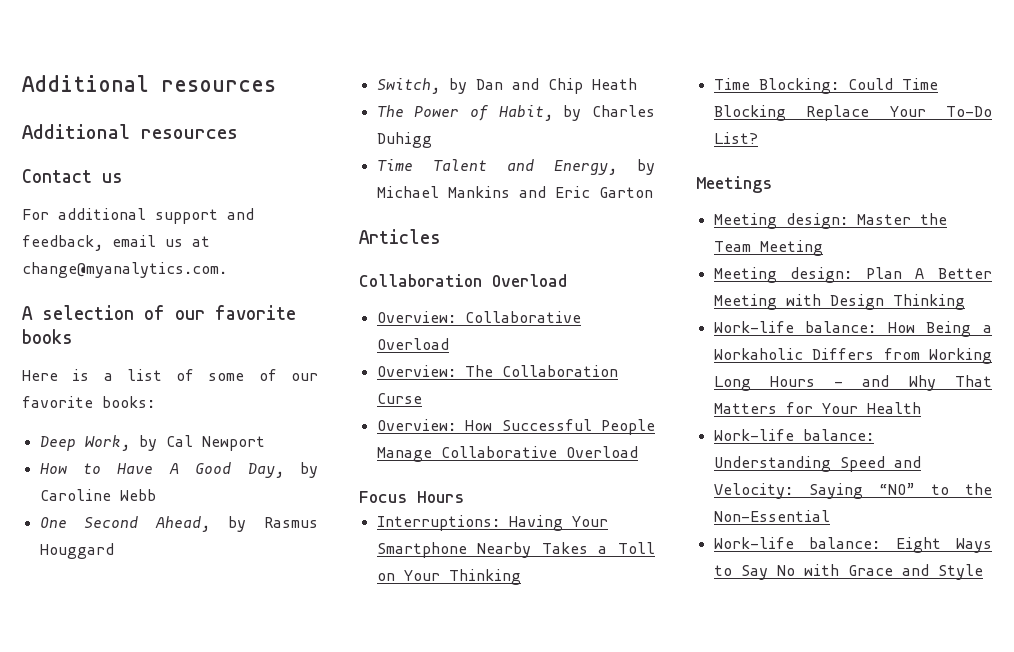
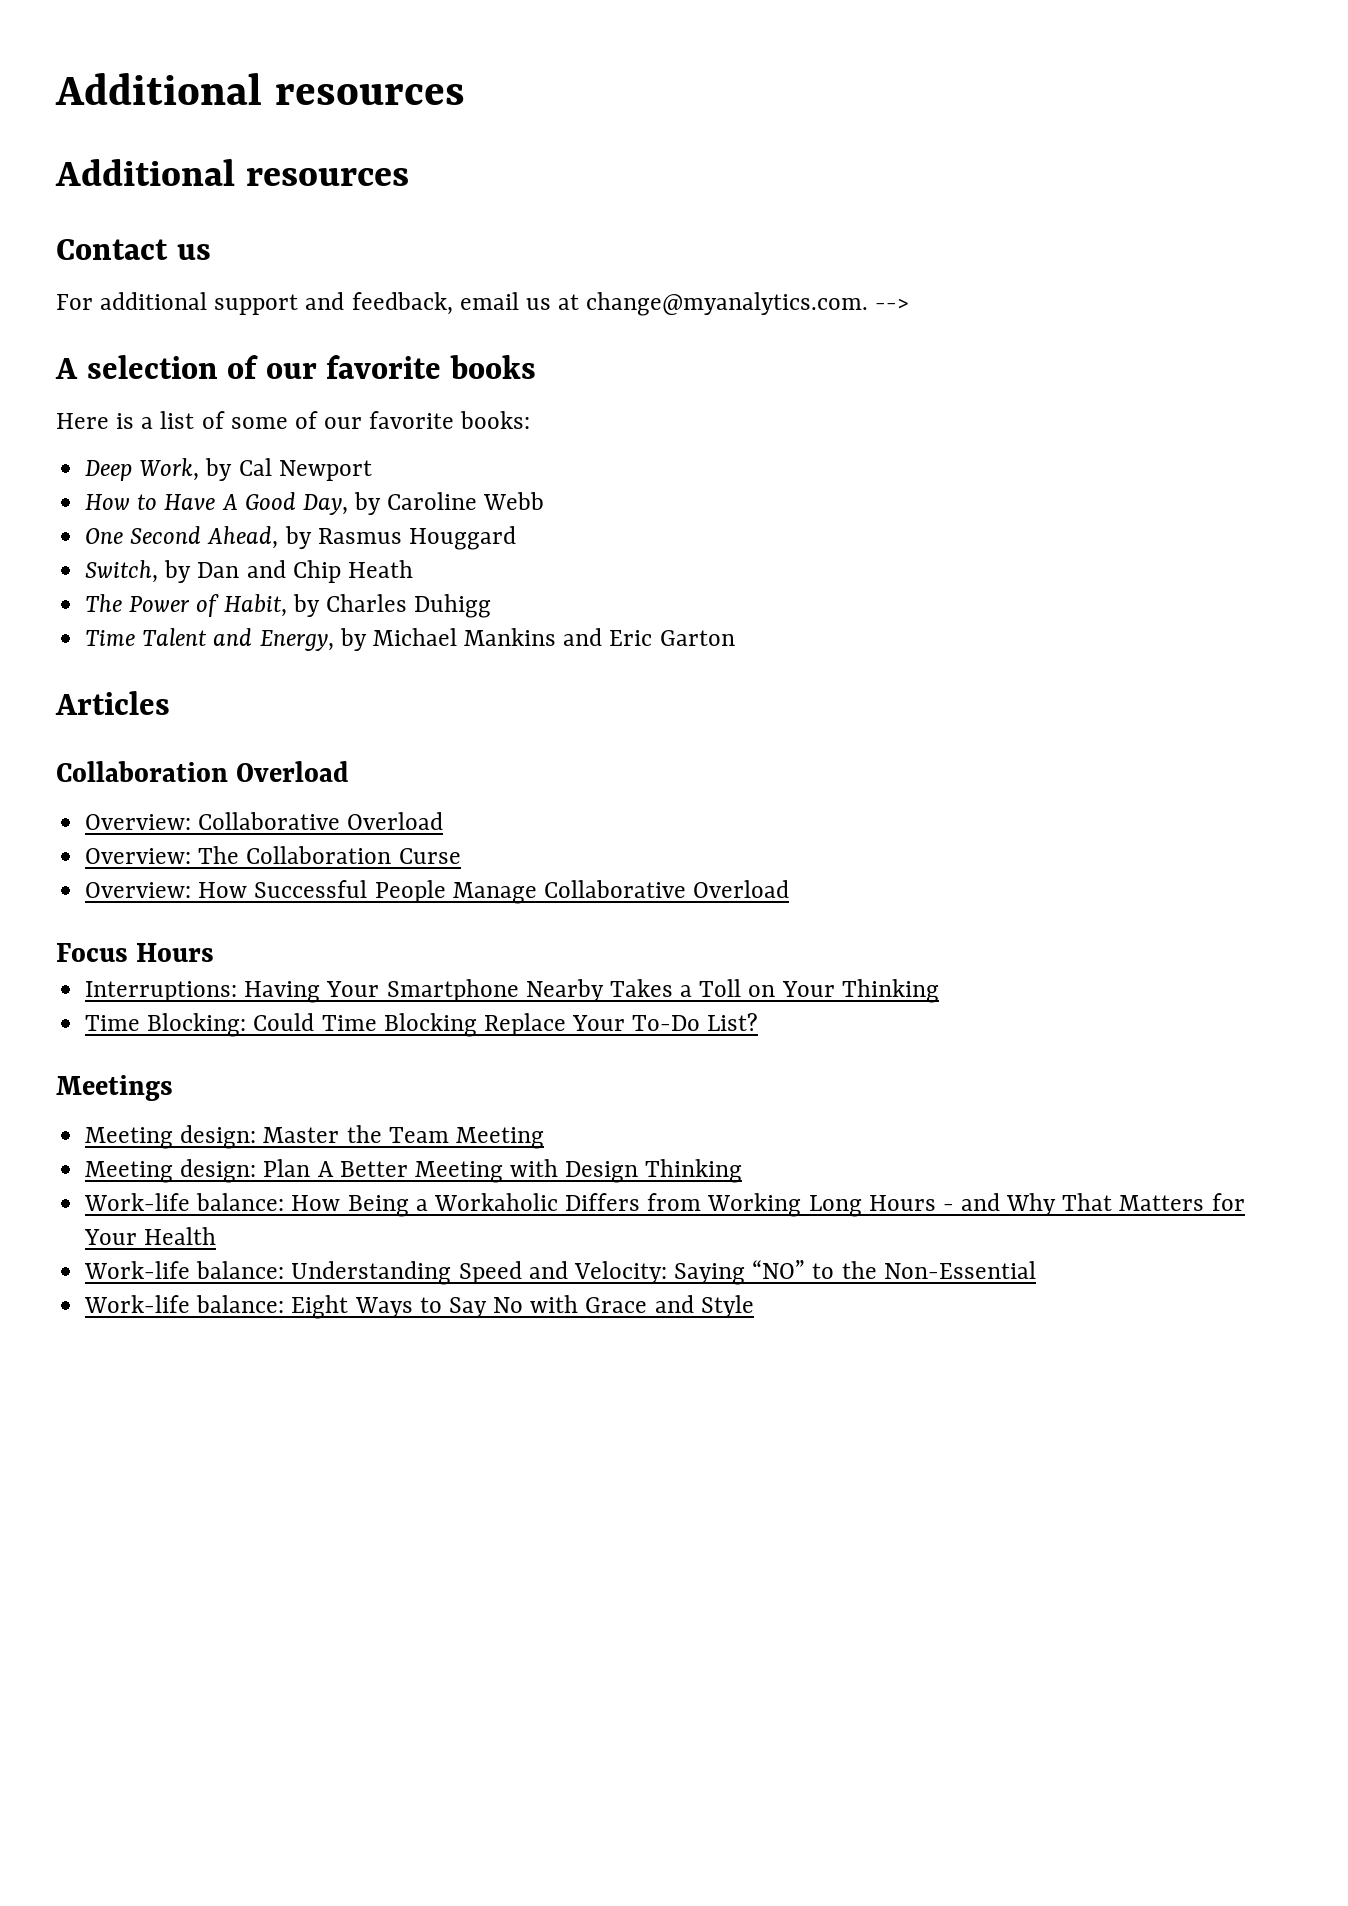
(227, 270) none -> [875,298,910,310] -->

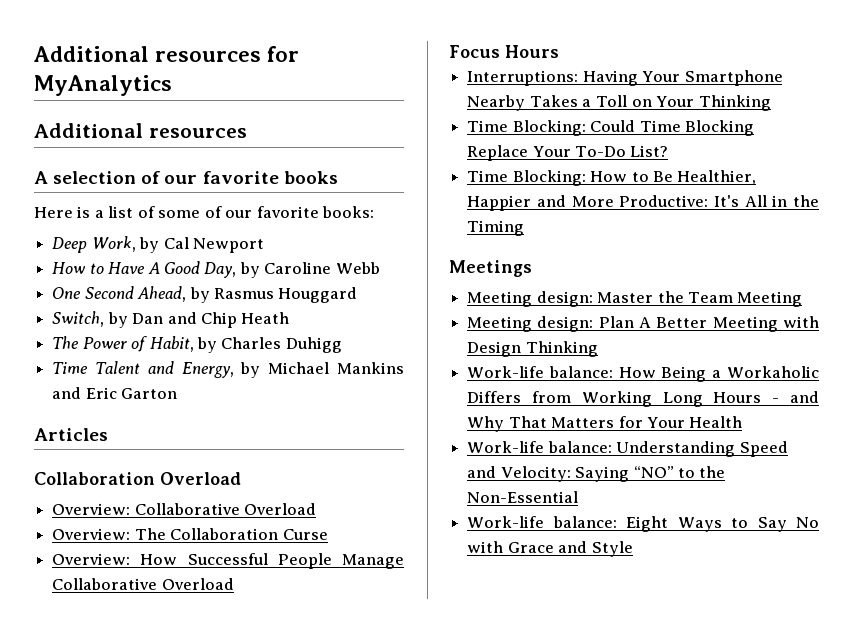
[55,73,465,105] [55,159,410,186] [56,239,211,260] [56,292,910,316] Additional resources // Additional resources // Contact us // For additional support and feedback, email us at change@myanalytics.com. --> -> [33,46,300,62] [34,75,172,96] [34,123,247,138] Additional resources for MyAnalytics // Additional resources
(759, 1022) none -> [467,170,757,186] [467,195,819,211] [467,220,525,236] // Time Blocking: How to Be Healthier, Happier and More Productive: It's All in the Timing

